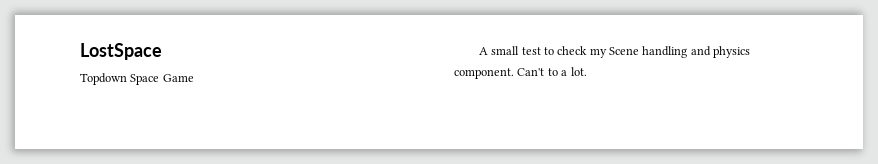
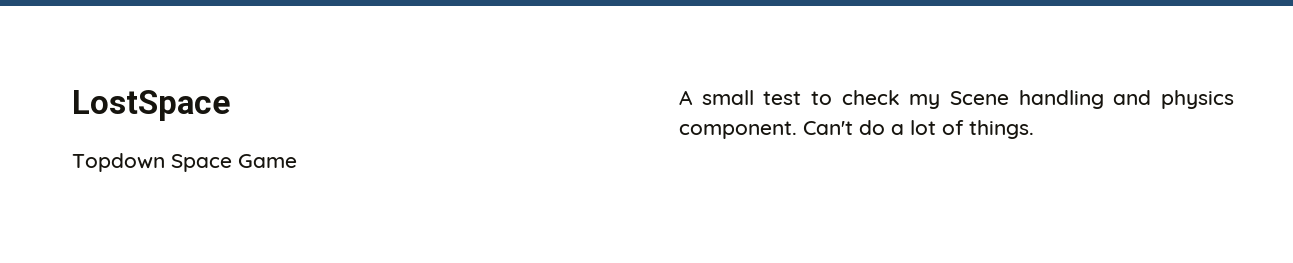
[547,67,587,76] to a lot. -> [859,120,1034,139] do a lot of things.

